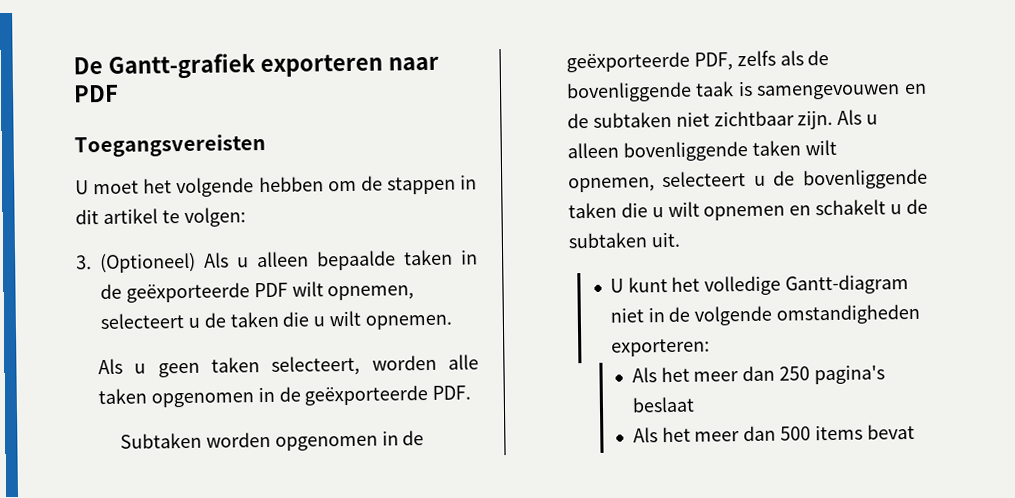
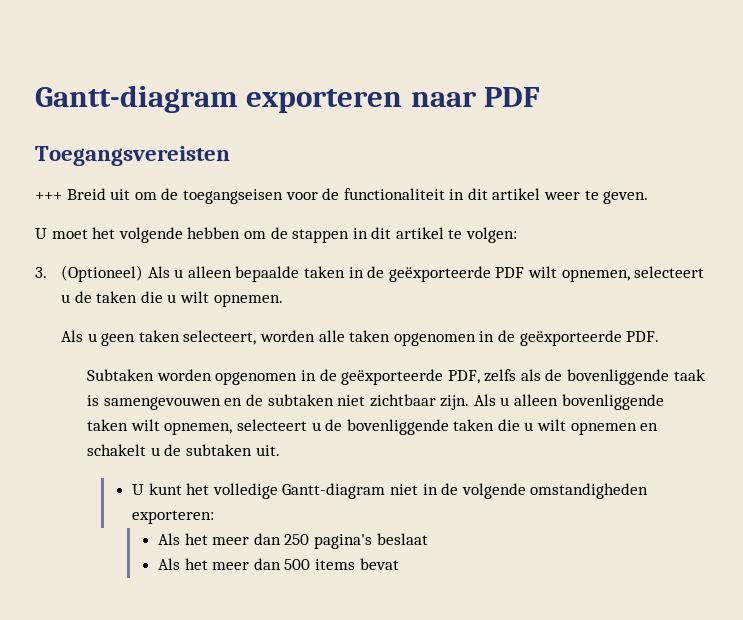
[73,53,256,80] De Gantt-grafiek -> [35,85,238,113] Gantt-diagram
(266, 145) none -> [35,188,649,204] // +++ Breid uit om de toegangseisen voor de functionaliteit in dit artikel weer te geven.

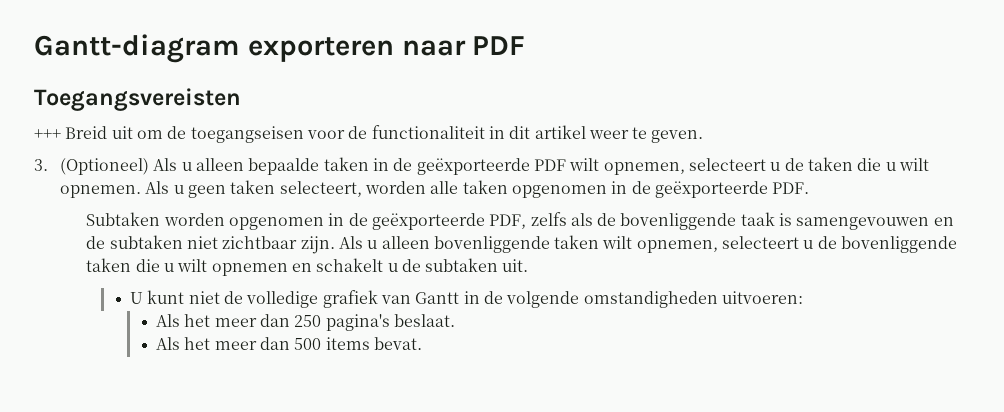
[35,227,518,243] // U moet het volgende hebben om de stappen in dit artikel te volgen: -> (704, 136) none
(283, 300) // -> (142, 191) none
[186,483,418,499] het volledige Gantt-diagram niet -> [188,290,460,308] niet de volledige grafiek van Gantt
[131,510,214,524] exporteren: -> [721,291,803,304] uitvoeren:
[376,533,428,545] beslaat -> [394,314,456,327] beslaat.
[359,558,399,570] bevat -> [374,337,423,350] bevat.

